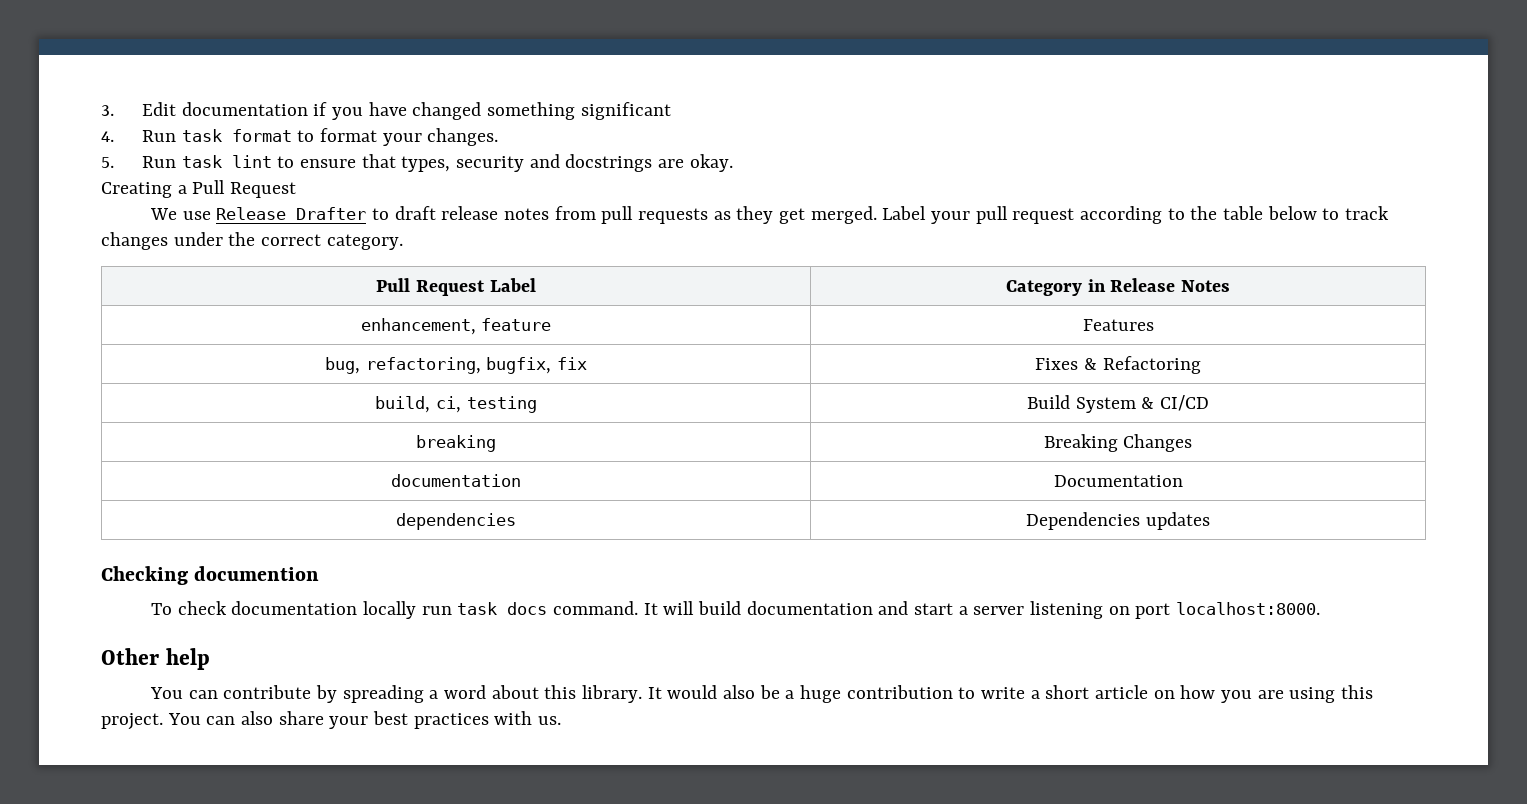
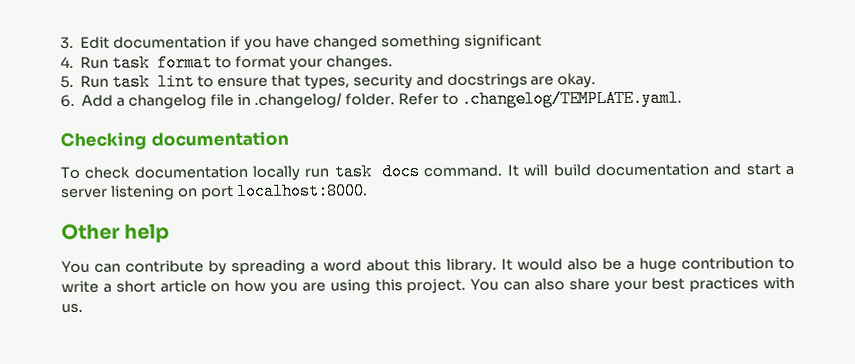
[101,180,297,198] [149,206,1390,224] [101,232,403,250] [376,278,536,296] [1005,278,1231,296] [360,318,552,335] [1082,319,1154,331] [324,357,588,374] [1035,356,1201,374] [375,396,537,413] [1026,395,1210,413] [416,435,496,452] [1043,434,1193,452] [391,474,521,487] [1053,475,1183,487] [396,513,516,530] [1026,512,1210,530] Creating a Pull Request // We use Release Drafter to draft release notes from pull requests as they get merged. Label your pull request according to the table below to track changes under the correct category. // Pull Request Label | Category in Release Notes // enhancement, feature | Features // bug, refactoring, bugfix, fix | Fixes & Refactoring // build, ci, testing | Build System & CI/CD // breaking | Breaking Changes // documentation | Documentation // dependencies | Dependencies updates -> [60,89,683,110] 6. Add a changelog file in .changelog/ folder. Refer to .changelog/TEMPLATE.yaml.
[194,566,320,581] documention -> [150,130,289,147] documentation

